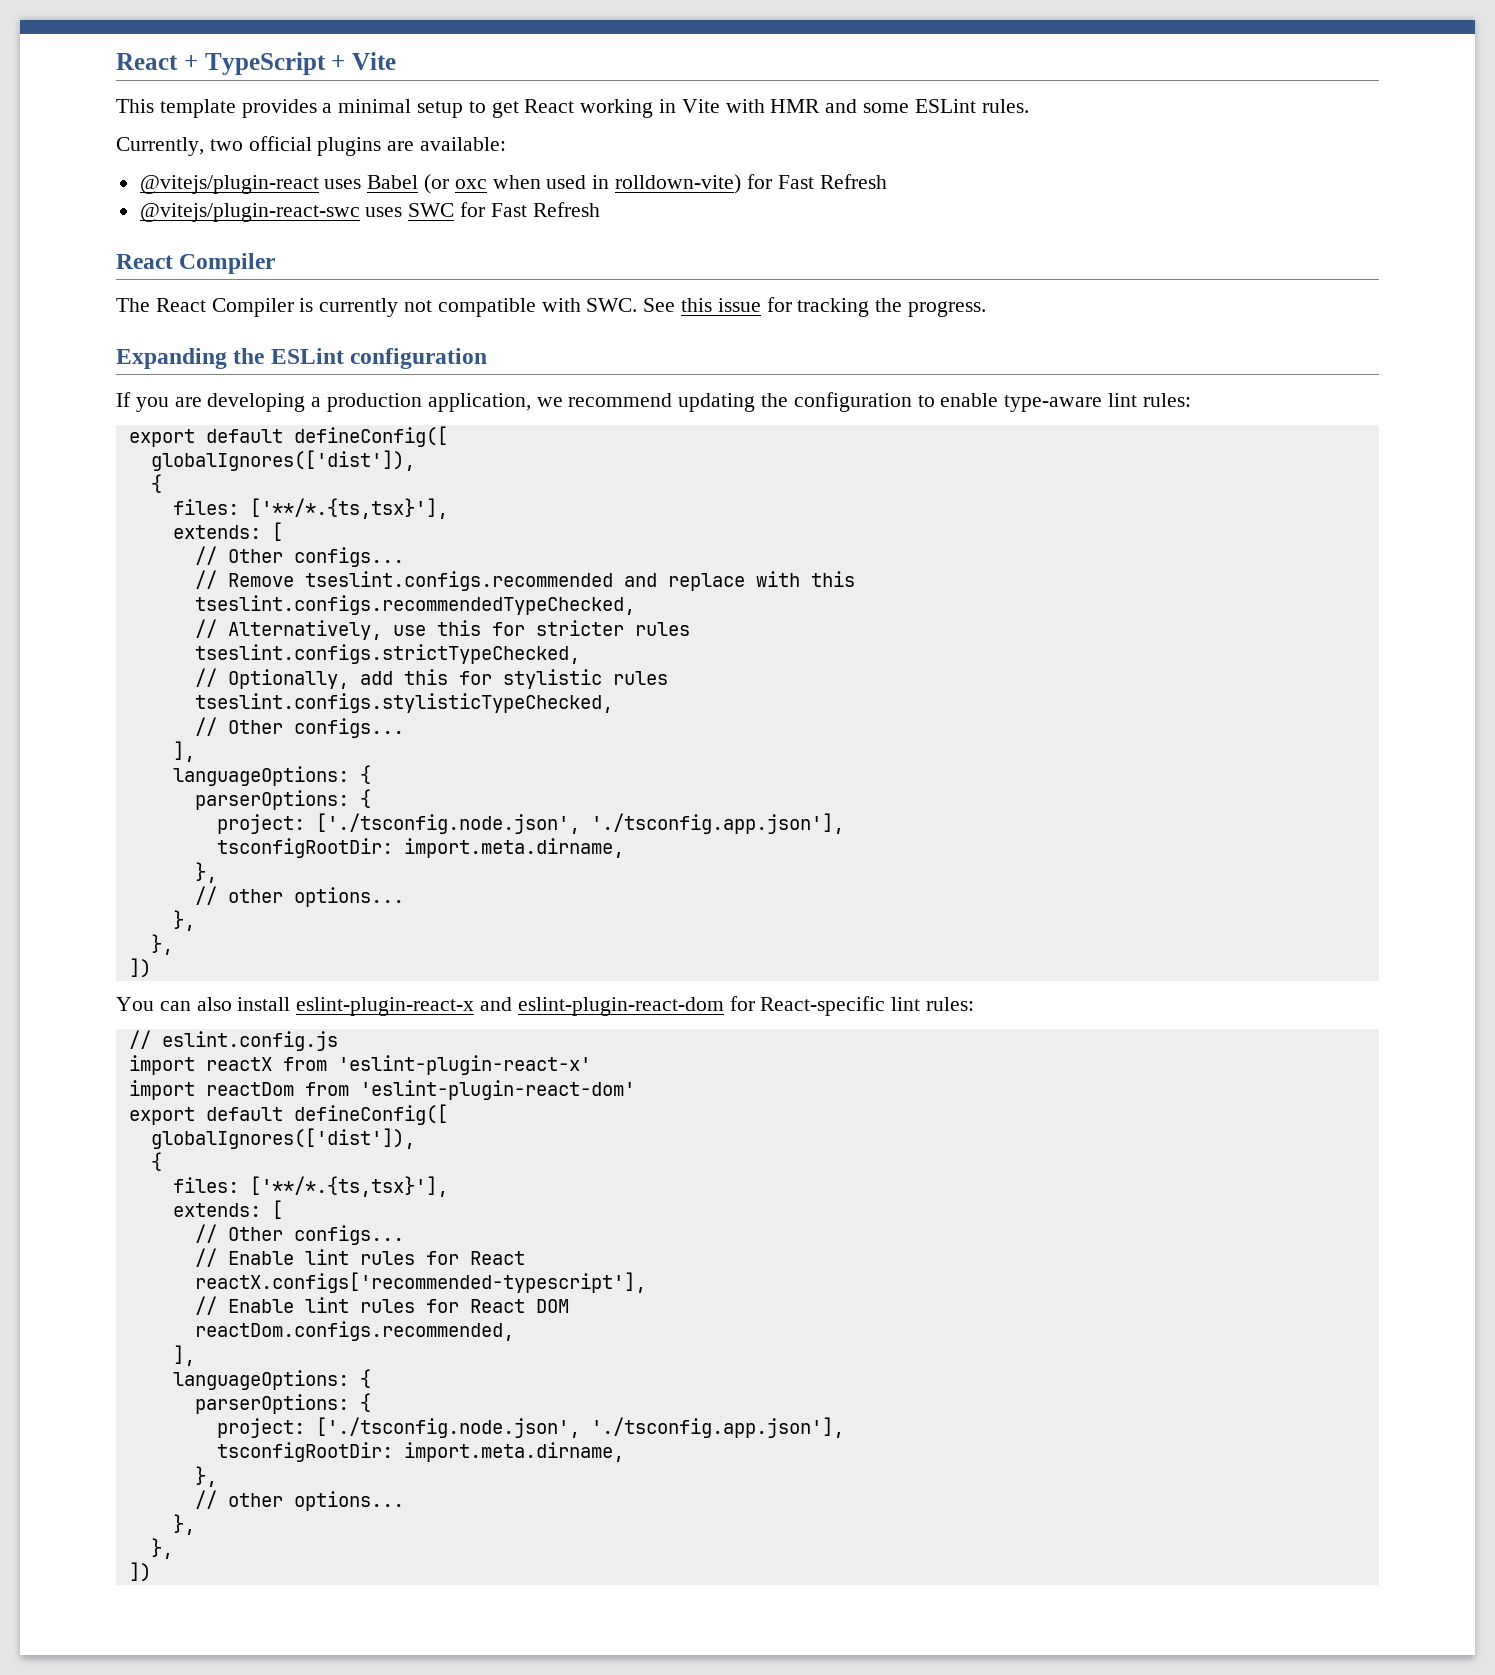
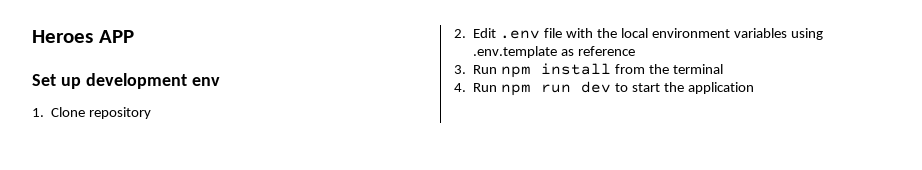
[116,52,396,75] [116,99,1029,118] [116,136,507,156] [139,174,887,194] [139,202,600,222] [116,253,276,274] [116,297,987,317] [116,348,488,369] [116,392,1191,412] [128,426,448,447] [150,450,415,471] [150,474,162,493] [172,498,448,519] [172,522,283,541] [194,546,404,567] [194,570,855,591] [194,595,635,615] [194,619,690,640] [194,644,580,664] [194,668,668,689] [194,693,613,713] [194,717,404,738] [172,741,195,762] [172,765,371,786] [194,789,371,810] [216,813,844,834] [216,838,624,858] [194,862,217,883] [194,886,404,907] [172,910,195,931] [150,934,173,955] [128,958,151,978] [116,996,975,1016] [128,1030,338,1051] [128,1055,591,1075] [128,1080,635,1100] [128,1104,448,1125] [150,1128,415,1149] [150,1152,162,1171] [172,1176,448,1197] [172,1200,283,1219] [194,1224,404,1245] [194,1248,525,1267] [194,1272,646,1293] [194,1296,569,1315] [194,1321,514,1341] [172,1345,195,1366] [172,1369,371,1390] [194,1393,371,1414] [216,1417,844,1438] [216,1442,624,1462] [194,1466,217,1487] [194,1490,404,1511] [172,1514,195,1535] [150,1538,173,1559] [128,1562,151,1582] React + TypeScript + Vite // This template provides a minimal setup to get React working in Vite with HMR and some ESLint rules. // Currently, two official plugins are available: // @vitejs/plugin-react uses Babel (or oxc when used in rolldown-vite) for Fast Refresh // @vitejs/plugin-react-swc uses SWC for Fast Refresh // React Compiler // The React Compiler is currently not compatible with SWC. See this issue for tracking the progress. // Expanding the ESLint configuration // If you are developing a production application, we recommend updating the configuration to enable type-aware lint rules: // export default defineConfig([ // globalIgnores(['dist']), // { // files: ['**/*.{ts,tsx}'], // extends: [ // // Other configs... // // Remove tseslint.configs.recommended and replace with this // tseslint.configs.recommendedTypeChecked, // // Alternatively, use this for stricter rules // tseslint.configs.strictTypeChecked, // // Optionally, add this for stylistic rules // tseslint.configs.stylisticTypeChecked, // // Other configs... // ], // languageOptions: { // parserOptions: { // project: ['./tsconfig.node.json', './tsconfig.app.json'], // tsconfigRootDir: import.meta.dirname, // }, // // other options... // }, // }, // ]) // You can also install eslint-plugin-react-x and eslint-plugin-react-dom for React-specific lint rules: // // eslint.config.js // import reactX from 'eslint-plugin-react-x' // import reactDom from 'eslint-plugin-react-dom' // export default defineConfig([ // globalIgnores(['dist']), // { // files: ['**/*.{ts,tsx}'], // extends: [ // // Other configs... // // Enable lint rules for React // reactX.configs['recommended-typescript'], // // Enable lint rules for React DOM // reactDom.configs.recommended, // ], // languageOptions: { // parserOptions: { // project: ['./tsconfig.node.json', './tsconfig.app.json'], // tsconfigRootDir: import.meta.dirname, // }, // // other options... // }, // }, // ]) -> [32,30,134,43] [32,73,220,89] [32,107,152,119] [454,28,823,40] [473,46,636,58] [454,63,723,78] [454,81,754,96] Heroes APP // Set up development env // 1. Clone repository // 2. Edit .env file with the local environment variables using .env.template as reference // 3. Run npm install from the terminal // 4. Run npm run dev to start the application

